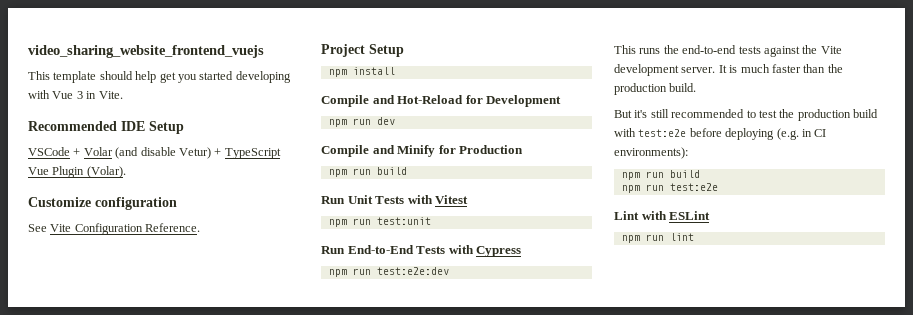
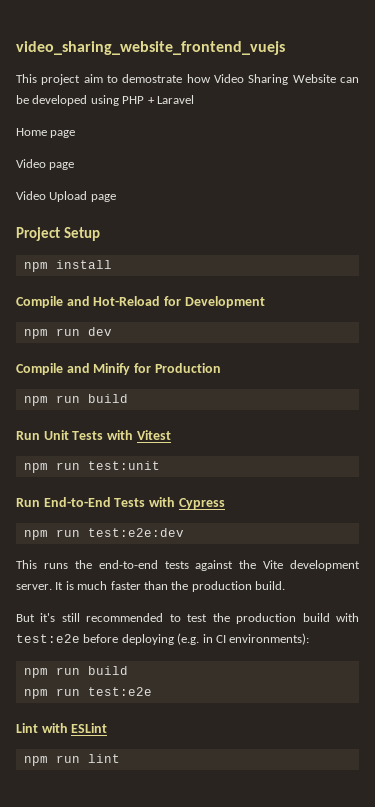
[53,71,291,83] [28,90,123,99] [28,121,184,134] [28,147,281,159] [28,166,126,178] [28,197,177,210] [28,223,201,235] template should help get you started developing with Vue 3 in Vite. // Recommended IDE Setup // VSCode + Volar (and disable Vetur) + TypeScript Vue Plugin (Volar). // Customize configuration // See Vite Configuration Reference. -> [41,74,359,85] [16,95,194,106] [16,128,76,138] [16,159,75,170] [16,191,116,202] project aim to demostrate how Video Sharing Website can be developed using PHP + Laravel // Home page // Video page // Video Upload page

